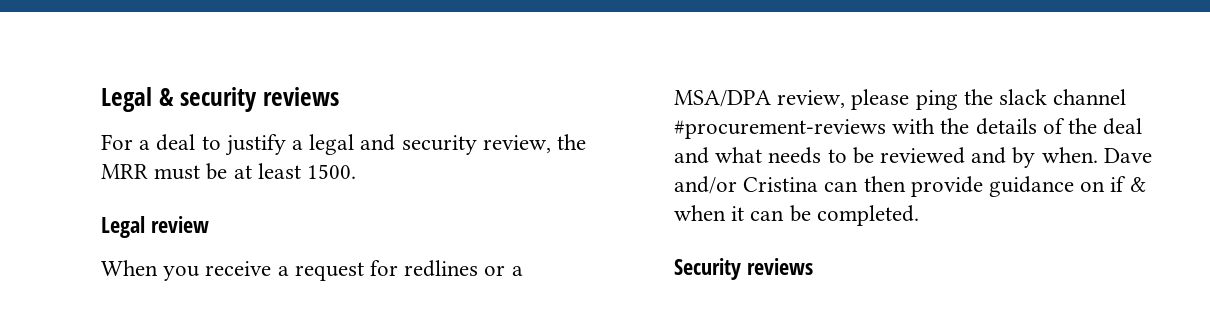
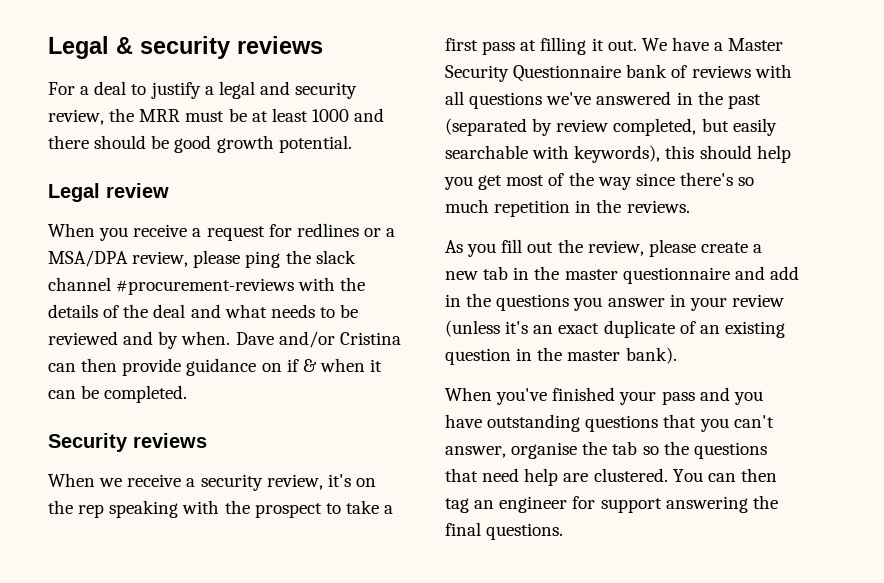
[307,164,357,179] 1500. -> [311,108,385,122] [48,135,352,153] 1000 and there should be good growth potential.
(813, 266) none -> [48,473,376,491] [48,500,394,518] [445,37,784,55] [445,64,792,82] [445,91,761,109] [445,118,777,136] [445,145,791,163] [444,172,755,190] [445,199,690,217] [445,239,763,257] [445,266,799,284] [445,293,784,311] [445,320,785,338] [445,347,677,365] [445,387,763,405] [445,414,774,432] [445,441,767,459] [445,468,777,486] [445,495,778,513] [445,522,564,540] // When we receive a security review, it's on the rep speaking with the prospect to take a first pass at filling it out. We have a Master Security Questionnaire bank of reviews with all questions we've answered in the past (separated by review completed, but easily searchable with keywords), this should help you get most of the way since there's so much repetition in the reviews. // As you fill out the review, please create a new tab in the master questionnaire and add in the questions you answer in your review (unless it's an exact duplicate of an existing question in the master bank). // When you've finished your pass and you have outstanding questions that you can't answer, organise the tab so the questions that need help are clustered. You can then tag an engineer for support answering the final questions.

